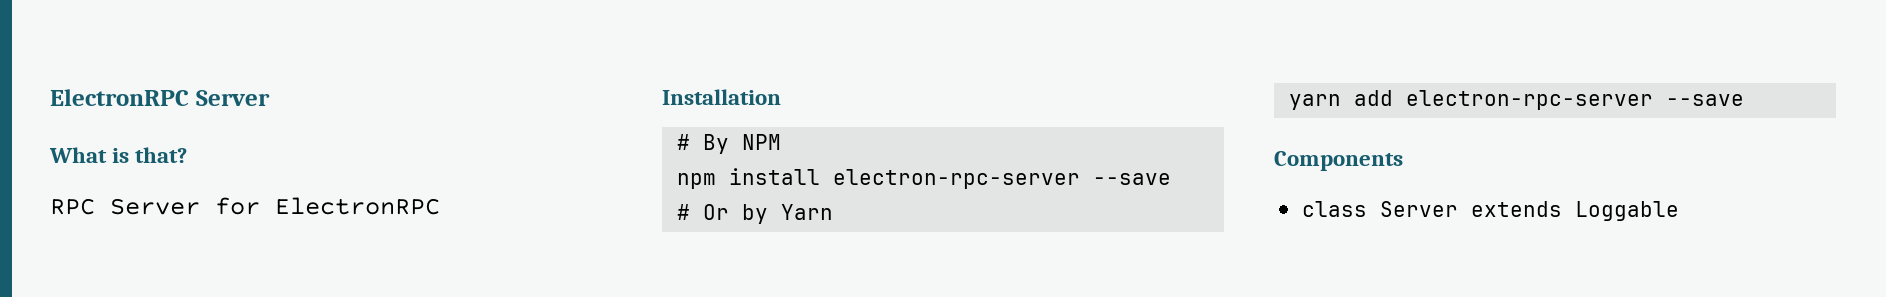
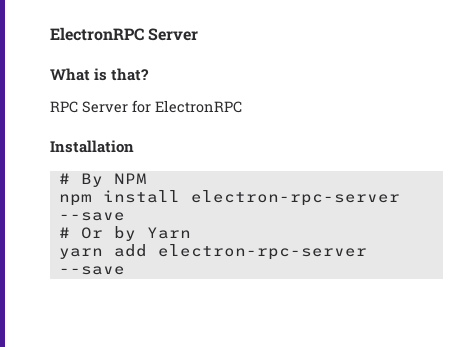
[1274,151,1403,171] [1302,201,1680,221] // Components // class Server extends Loggable -> (125, 270) none

